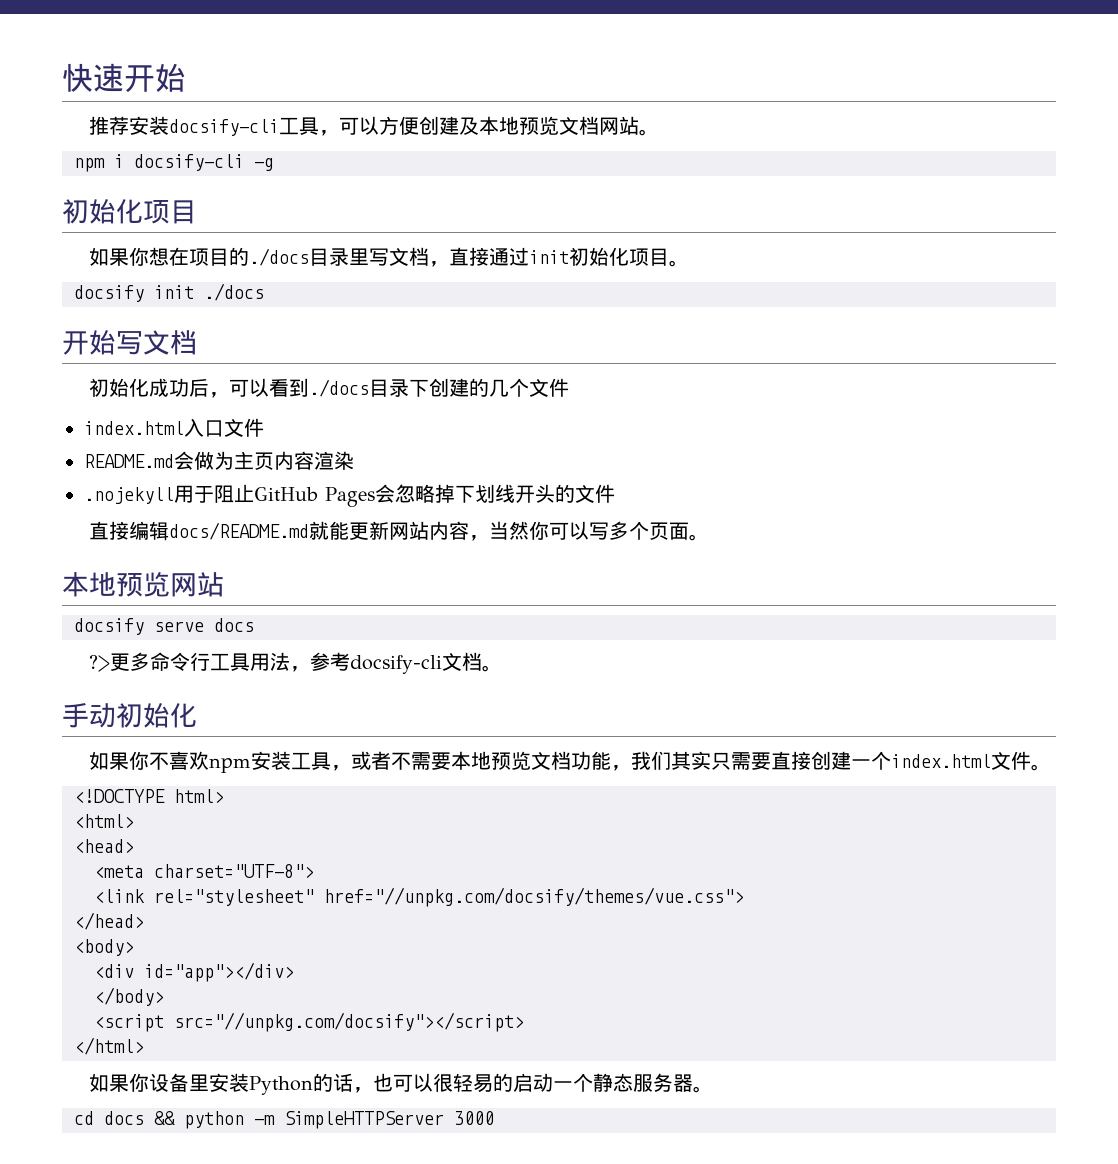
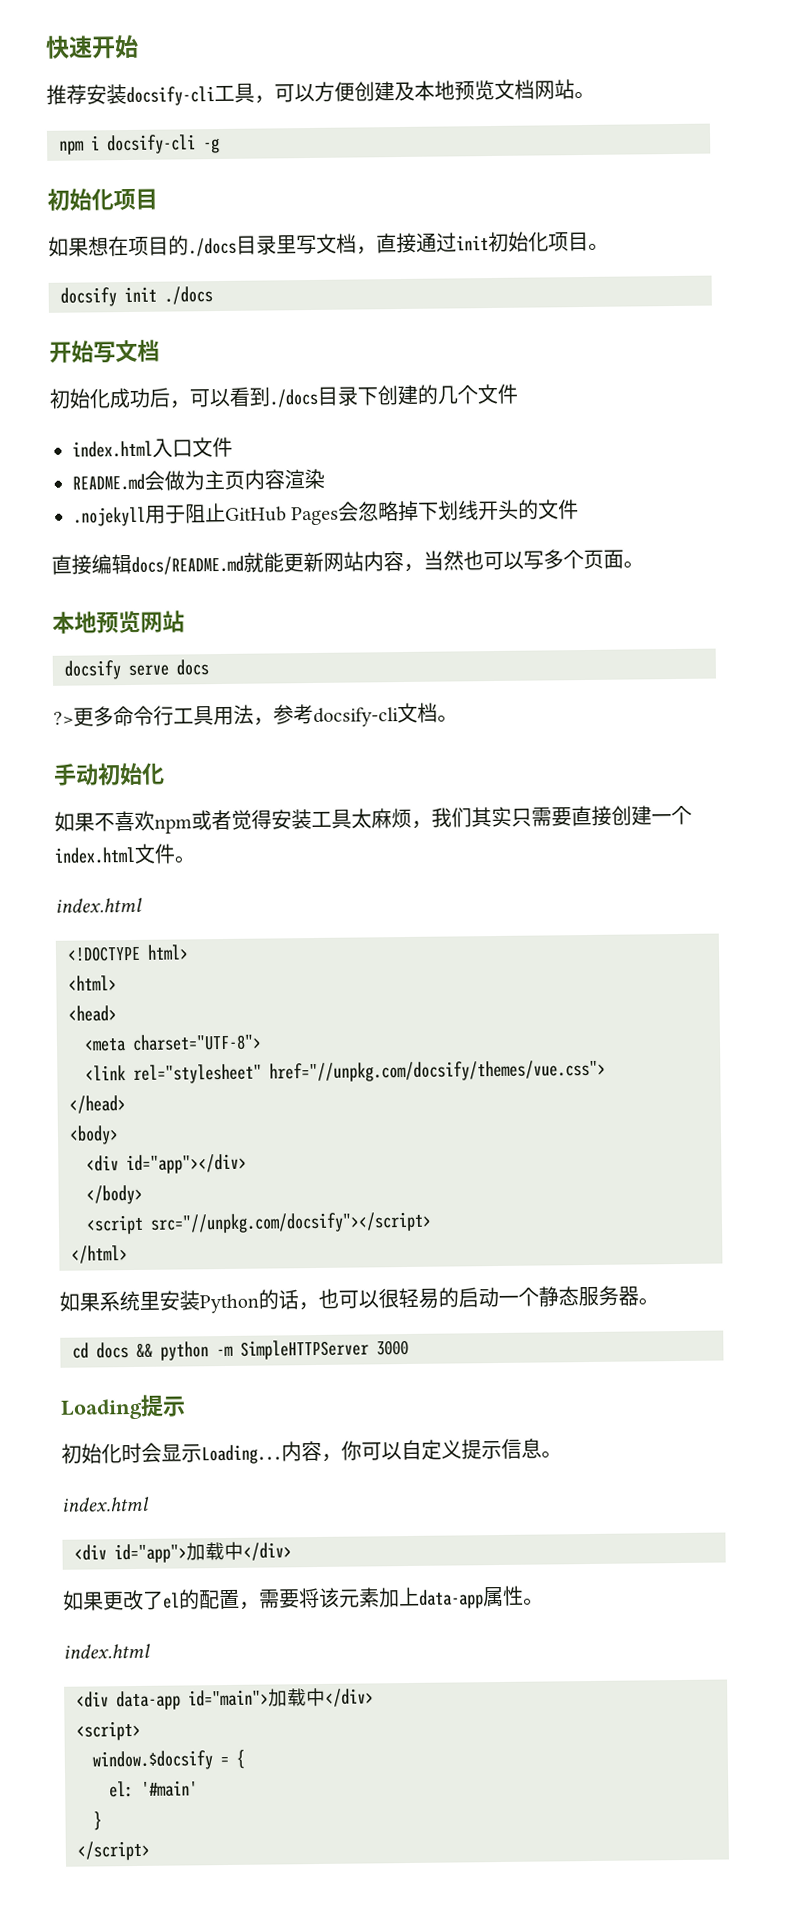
[129,247,150,266] 你 -> (89, 247) none
[529,521,550,540] 你 -> [463,550,484,571] 也
[129,751,150,770] 你 -> (95, 822) none
[251,751,612,771] 安装工具，或者不需要本地预览文档功能 -> [191,807,412,831] 或者觉得安装工具太麻烦
(1052, 767) none -> [55,897,143,913] // index.html
[129,1073,190,1092] 你设备 -> [99,1290,140,1312] 系统
(494, 1118) none -> [60,1394,186,1420] [61,1438,562,1465] [61,1496,150,1512] [74,1541,292,1564] [62,1585,544,1611] [63,1643,151,1659] [76,1687,374,1711] [76,1720,141,1741] [92,1749,245,1771] [109,1780,198,1798] [93,1811,102,1831] [77,1840,150,1861] // Loading提示 // 初始化时会显示Loading...内容，你可以自定义提示信息。 // index.html // <div id="app">加载中</div> // 如果更改了el的配置，需要将该元素加上data-app属性。 // index.html // <div data-app id="main">加载中</div> // <script> // window.$docsify = { // el: '#main' // } // </script>

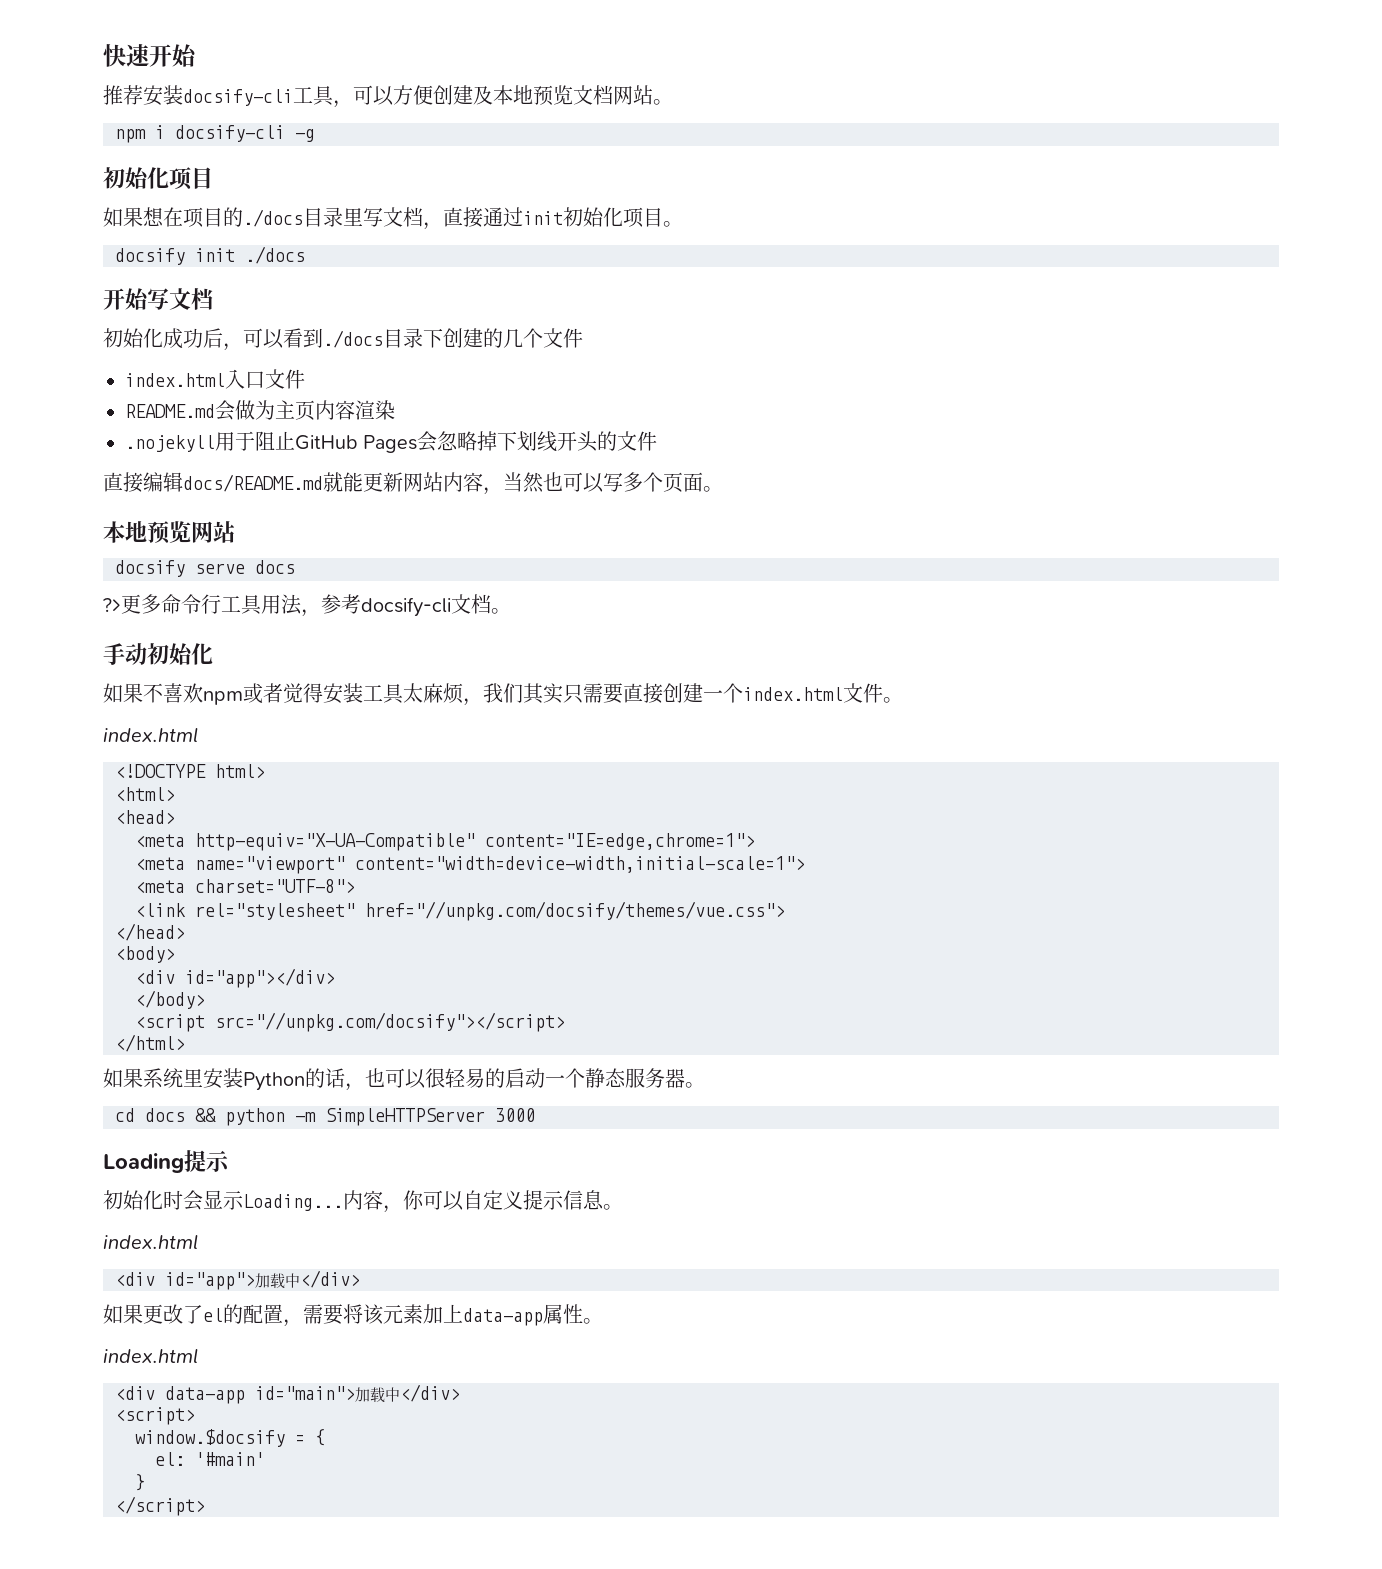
(117, 1013) none -> [135,833,755,851] [135,856,805,874] // <meta http-equiv="X-UA-Compatible" content="IE=edge,chrome=1"> // <meta name="viewport" content="width=device-width,initial-scale=1">

